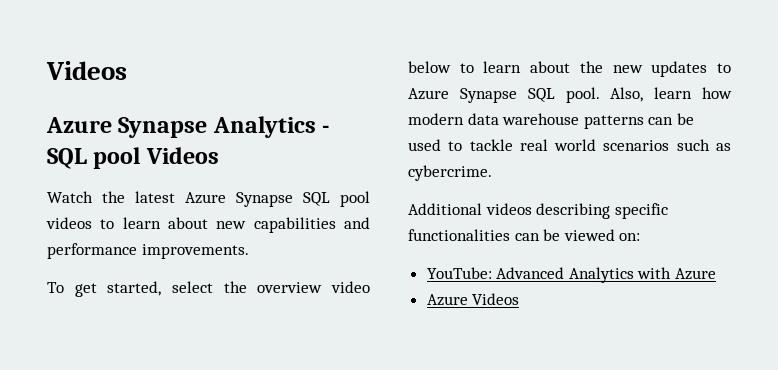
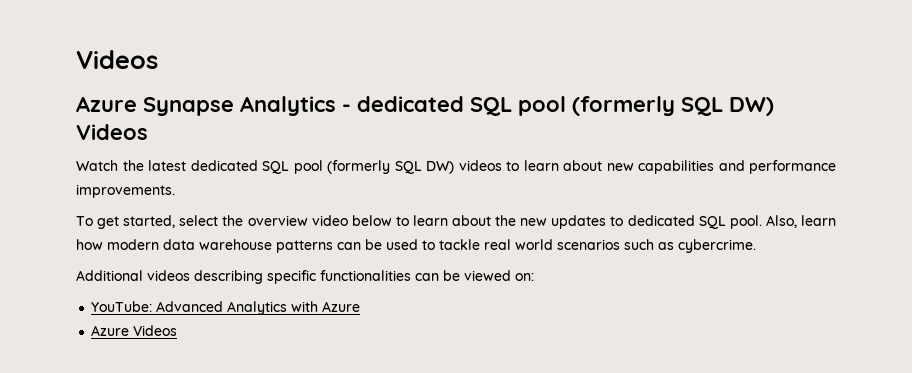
[47,147,141,169] SQL pool -> [357,96,774,116] dedicated SQL pool (formerly SQL DW)
[185,191,370,207] Azure Synapse SQL pool -> [190,160,454,174] dedicated SQL pool (formerly SQL DW)
[408,88,517,103] Azure Synapse -> [627,215,695,226] dedicated

